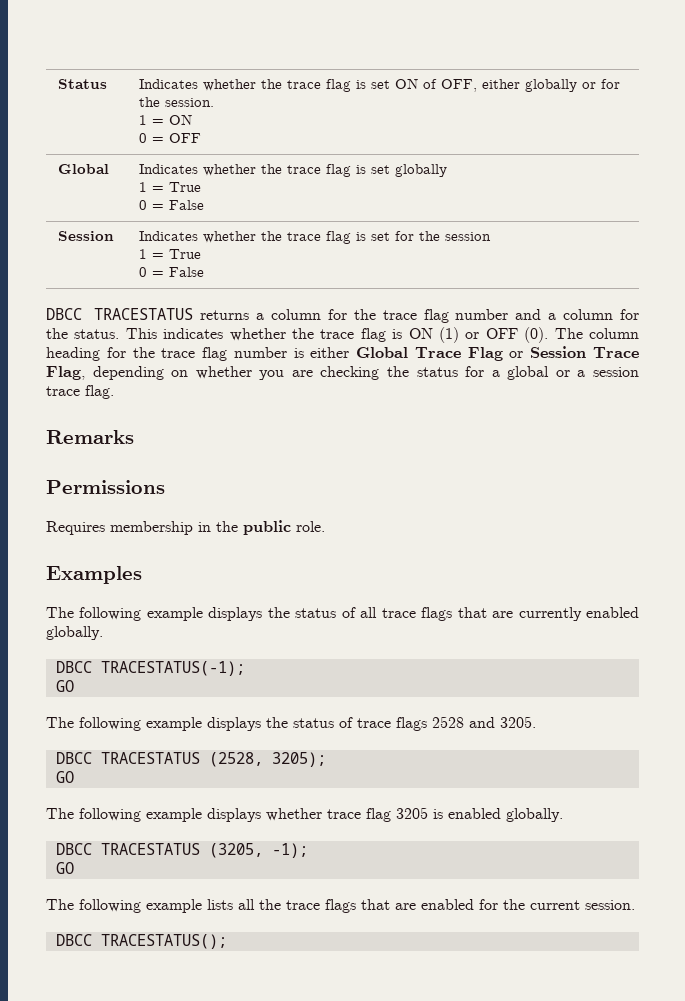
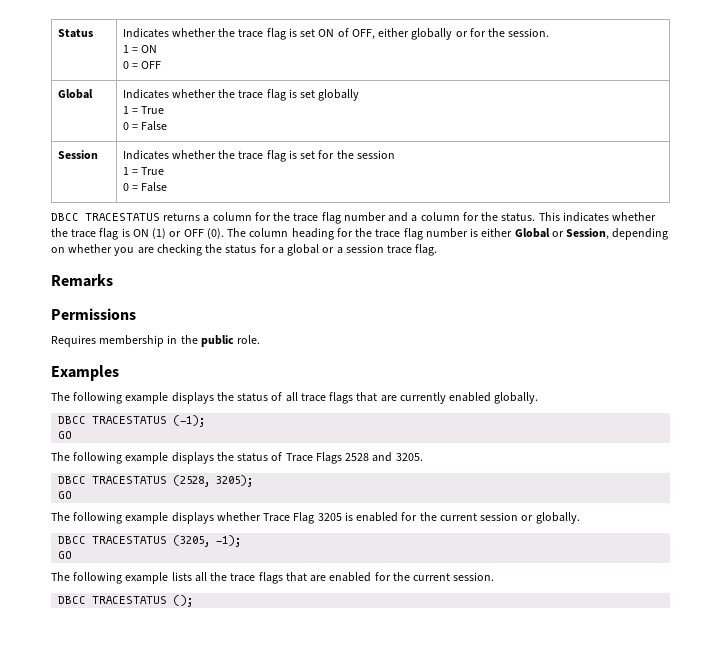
[414,346,639,361] [46,366,85,380] Trace Flag or Session Trace Flag, -> [551,228,610,240] or Session,
[100,661,245,676] TRACESTATUS(-1); -> [92,415,206,427] TRACESTATUS (-1);
[357,717,427,731] trace flags -> [285,452,342,464] Trace Flags
[327,808,391,822] trace flag -> [263,512,315,524] Trace Flag
(501, 813) none -> [401,512,534,521] for the current session or
[100,934,227,949] TRACESTATUS(); -> [92,595,194,607] TRACESTATUS ();

